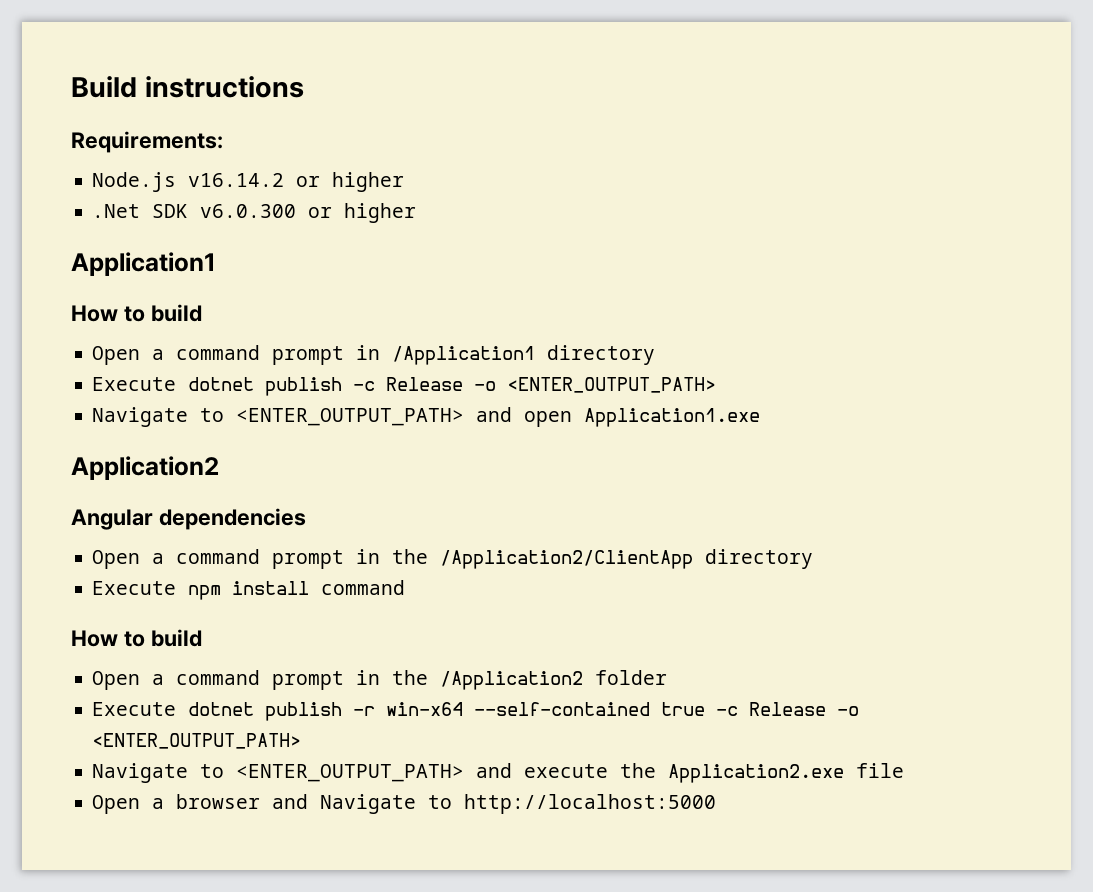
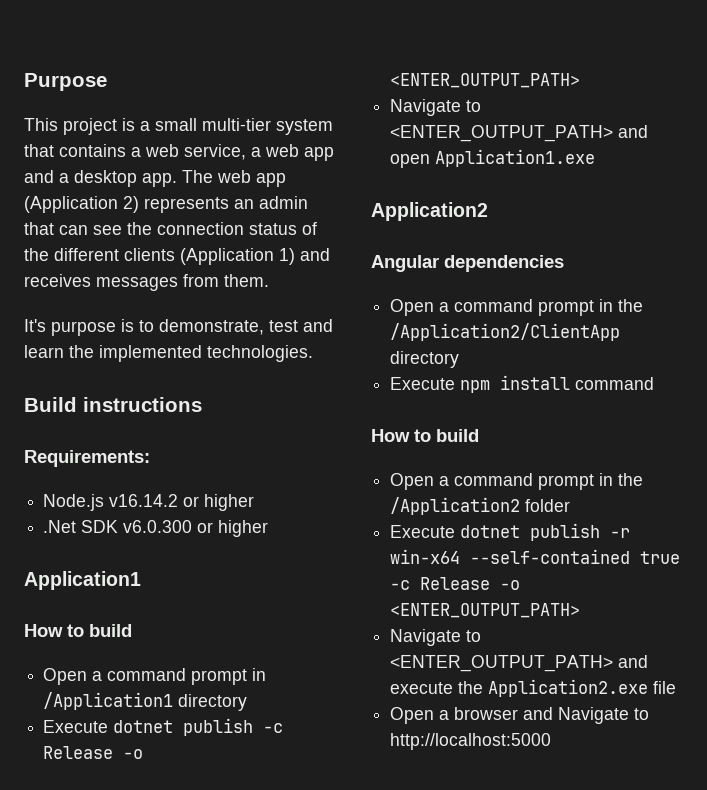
(71, 87) none -> [24,73,107,91] [24,118,333,135] [24,144,334,161] [24,170,286,187] [24,196,308,213] [24,222,317,235] [24,248,330,265] [24,274,269,291] [24,319,333,336] [24,345,313,362] Purpose // This project is a small multi-tier system that contains a web service, a web app and a desktop app. The web app (Application 2) represents an admin that can see the connection status of the different clients (Application 1) and receives messages from them. // It's purpose is to demonstrate, test and learn the implemented technologies. //

